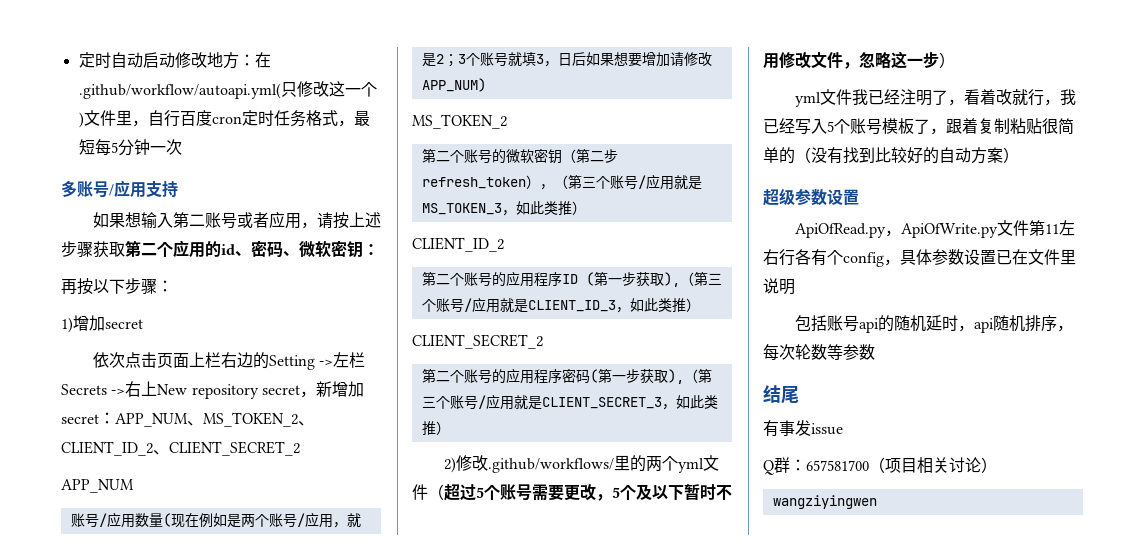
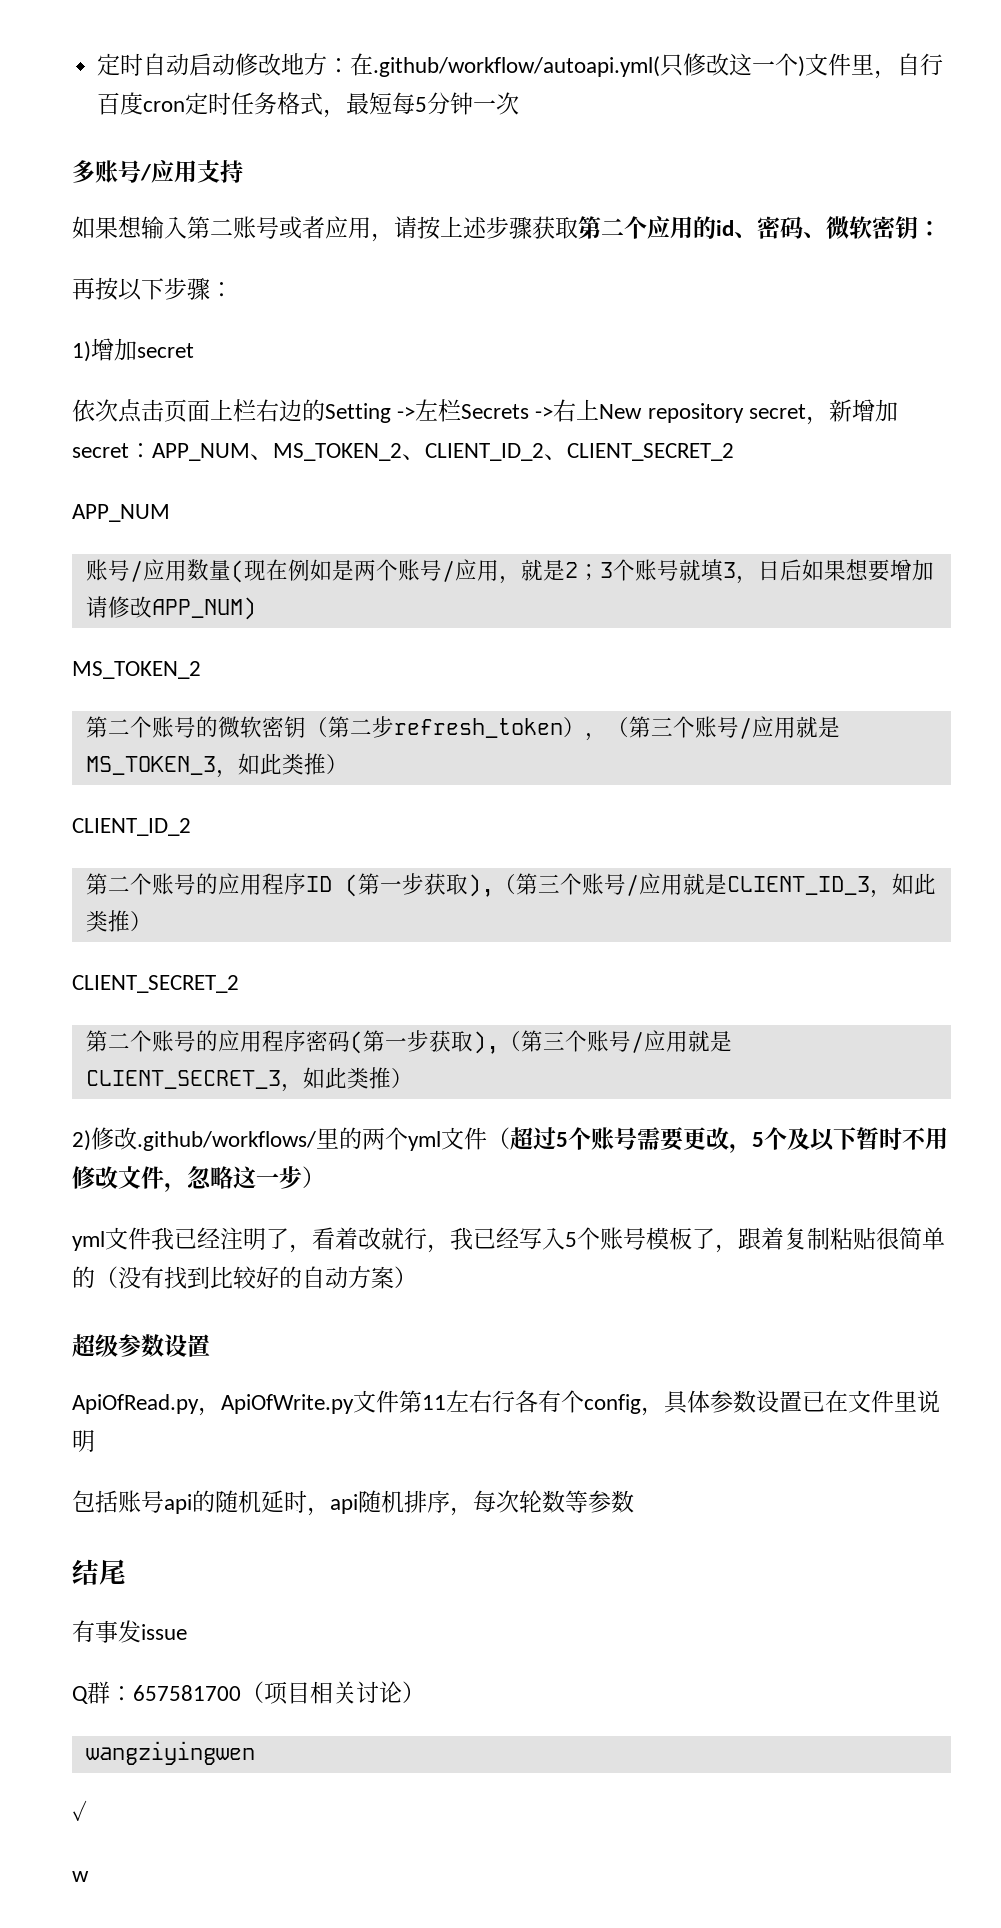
(877, 502) none -> [72,1800,87,1821] [72,1871,89,1882] // ✓ // w

